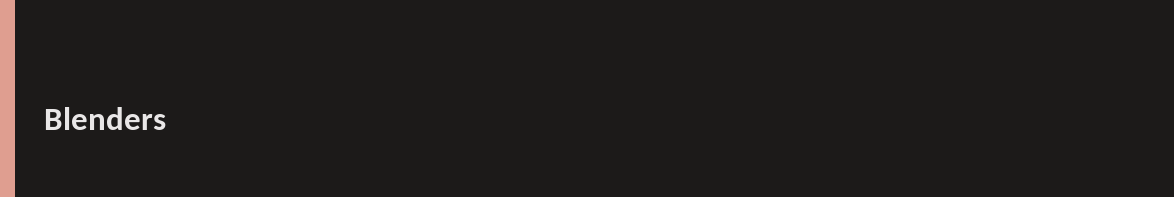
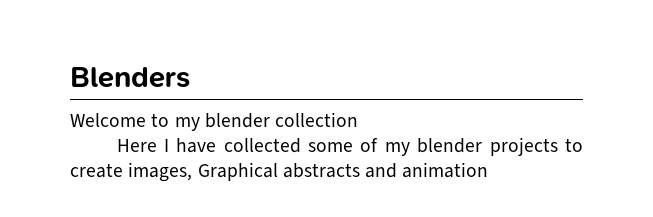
(166, 118) none -> [70,112,359,131] [116,137,584,156] [70,162,489,182] // Welcome to my blender collection // Here I have collected some of my blender projects to create images, Graphical abstracts and animation

